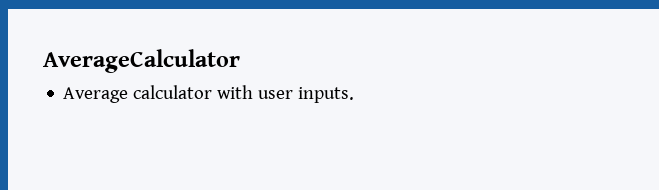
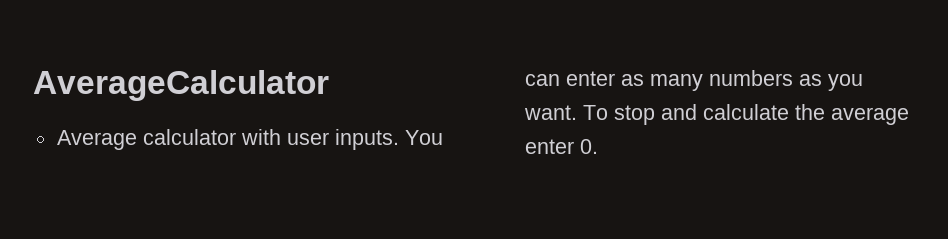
(355, 95) none -> [404,130,443,145] [524,70,863,91] [523,104,909,125] [524,139,598,154] You can enter as many numbers as you want. To stop and calculate the average enter 0.

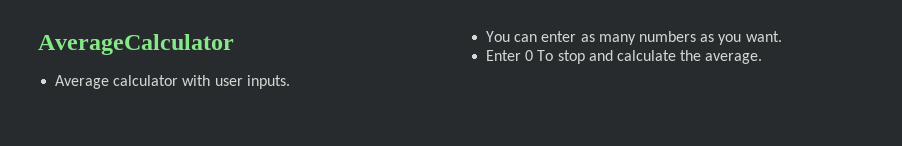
(399, 139) none -> (290, 82) //
(577, 112) none -> [486,50,534,61] // Enter 0
[830,107,909,125] [524,139,598,154] average enter 0. -> [705,53,763,64] average.

